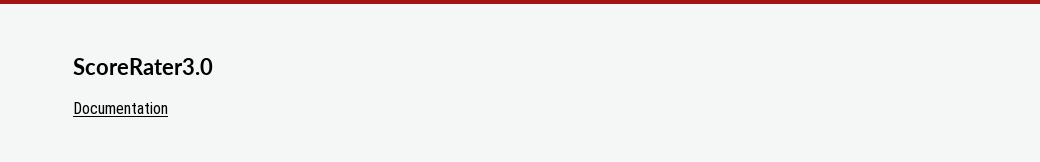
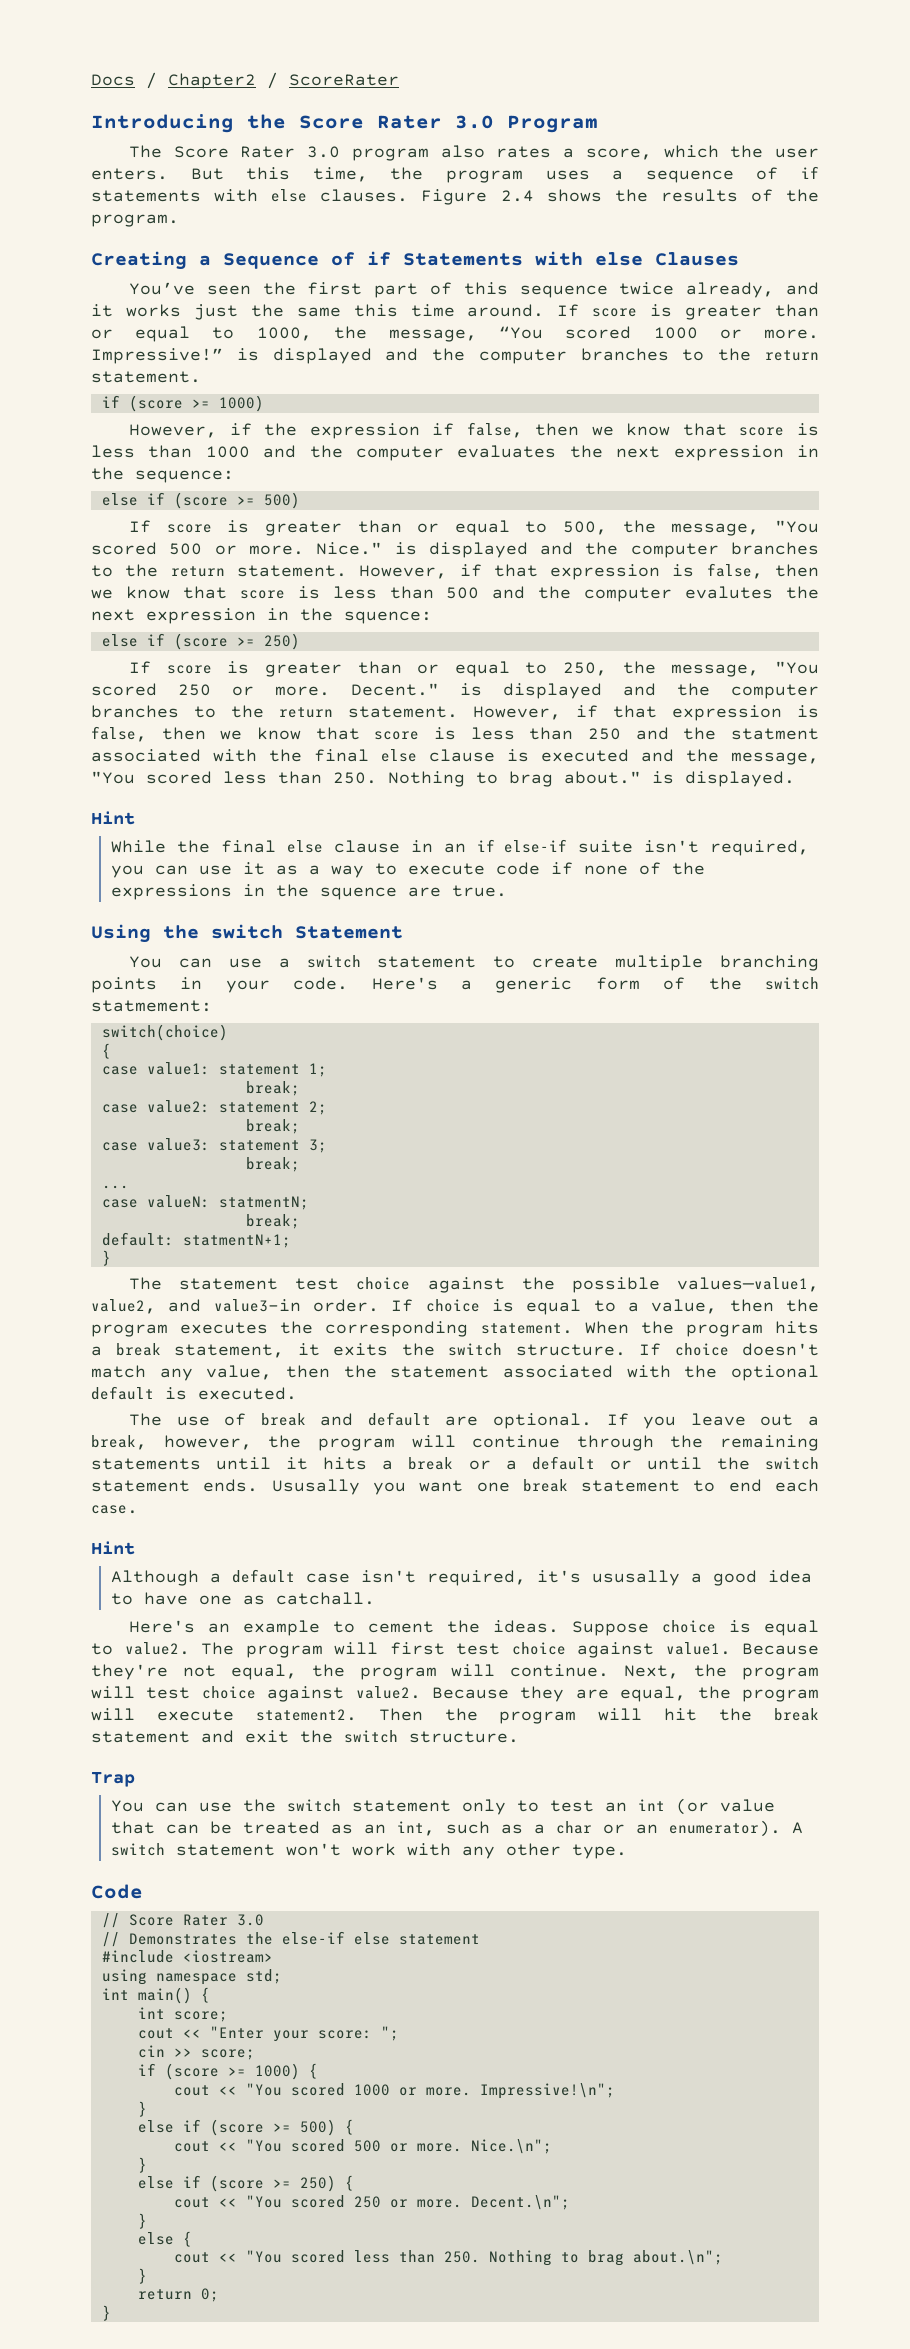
[73,58,213,75] [73,102,168,114] ScoreRater3.0 // Documentation -> [91,72,399,89] [91,114,598,133] [128,145,819,161] [91,166,820,183] [91,189,820,205] [91,214,179,227] [91,251,739,270] [128,282,819,298] [91,304,819,320] [91,326,819,342] [91,348,820,364] [91,371,201,383] [101,395,264,412] [128,422,819,439] [91,445,819,461] [91,467,234,483] [101,492,300,509] [128,520,819,536] [91,542,819,558] [91,563,819,580] [91,586,819,602] [91,608,432,624] [101,633,300,650] [128,661,819,677] [91,683,819,699] [91,705,819,721] [91,726,819,742] [91,749,819,765] [91,771,795,787] [91,811,135,825] [111,839,810,856] [111,862,706,878] [111,884,508,900] [91,924,403,943] [128,955,819,971] [91,977,819,993] [91,1000,212,1012] [101,1024,228,1041] [101,1043,111,1059] [101,1062,327,1077] [245,1081,300,1096] [101,1100,327,1115] [245,1119,300,1134] [101,1138,327,1153] [245,1157,300,1172] [101,1185,129,1189] [101,1195,309,1210] [245,1214,300,1229] [101,1232,291,1248] [101,1250,111,1266] [128,1277,820,1293] [91,1299,819,1315] [91,1321,819,1337] [91,1343,819,1358] [91,1365,819,1381] [91,1386,297,1400] [128,1412,820,1429] [91,1435,819,1451] [91,1456,819,1470] [91,1479,819,1495] [91,1505,138,1514] [91,1541,135,1555] [111,1569,813,1586] [111,1592,376,1605] [128,1620,819,1636] [91,1642,819,1658] [91,1664,820,1680] [91,1686,819,1702] [91,1708,820,1724] [91,1730,519,1743] [91,1772,135,1787] [111,1798,776,1815] [111,1820,804,1837] [111,1843,628,1859] [91,1884,143,1899] [101,1913,264,1928] [101,1931,480,1947] [101,1950,273,1963] [101,1969,282,1985] [101,1987,210,2004] [137,2007,228,2022] [137,2026,399,2042] [137,2045,255,2060] [137,2063,318,2080] [173,2083,615,2099] [137,2101,147,2117] [137,2119,354,2136] [173,2139,552,2154] [137,2157,147,2173] [137,2175,354,2192] [173,2195,570,2210] [137,2213,147,2229] [137,2231,192,2247] [173,2250,723,2266] [137,2268,147,2284] [137,2288,219,2302] [101,2305,111,2321] Docs / Chapter2 / ScoreRater // Introducing the Score Rater 3.0 Program // The Score Rater 3.0 program also rates a score, which the user enters. But this time, the program uses a sequence of if statements with else clauses. Figure 2.4 shows the results of the program. // Creating a Sequence of if Statements with else Clauses // You’ve seen the first part of this sequence twice already, and it works just the same this time around. If score is greater than or equal to 1000, the message, “You scored 1000 or more. Impressive!” is displayed and the computer branches to the return statement. // if (score >= 1000) // However, if the expression if false, then we know that score is less than 1000 and the computer evaluates the next expression in the sequence: // else if (score >= 500) // If score is greater than or equal to 500, the message, "You scored 500 or more. Nice." is displayed and the computer branches to the return statement. However, if that expression is false, then we know that score is less than 500 and the computer evalutes the next expression in the squence: // else if (score >= 250) // If score is greater than or equal to 250, the message, "You scored 250 or more. Decent." is displayed and the computer branches to the return statement. However, if that expression is false, then we know that score is less than 250 and the statment associated with the final else clause is executed and the message, "You scored less than 250. Nothing to brag about." is displayed. // Hint // While the final else clause in an if else-if suite isn't required, you can use it as a way to execute code if none of the expressions in the squence are true. // Using the switch Statement // You can use a switch statement to create multiple branching points in your code. Here's a generic form of the switch statmement: // switch(choice) // { // case value1: statement 1; // break; // case value2: statement 2; // break; // case value3: statement 3; // break; // ... // case valueN: statmentN; // break; // default: statmentN+1; // } // The statement test choice against the possible values—value1, value2, and value3-in order. If choice is equal to a value, then the program executes the corresponding statement. When the program hits a break statement, it exits the switch structure. If choice doesn't match any value, then the statement associated with the optional default is executed. // The use of break and default are optional. If you leave out a break, however, the program will continue through the remaining statements until it hits a break or a default or until the switch statement ends. Ususally you want one break statement to end each case. // Hint // Although a default case isn't required, it's ususally a good idea to have one as catchall. // Here's an example to cement the ideas. Suppose choice is equal to value2. The program will first test choice against value1. Because they're not equal, the program will continue. Next, the program will test choice against value2. Because they are equal, the program will execute statement2. Then the program will hit the break statement and exit the switch structure. // Trap // You can use the switch statement only to test an int (or value that can be treated as an int, such as a char or an enumerator). A switch statement won't work with any other type. // Code // // Score Rater 3.0 // // Demonstrates the else-if else statement // #include <iostream> // using namespace std; // int main() { // int score; // cout << "Enter your score: "; // cin >> score; // if (score >= 1000) { // cout << "You scored 1000 or more. Impressive!\n"; // } // else if (score >= 500) { // cout << "You scored 500 or more. Nice.\n"; // } // else if (score >= 250) { // cout << "You scored 250 or more. Decent.\n"; // } // else { // cout << "You scored less than 250. Nothing to brag about.\n"; // } // return 0; // }

